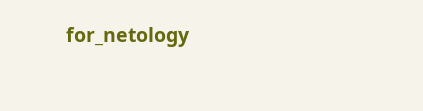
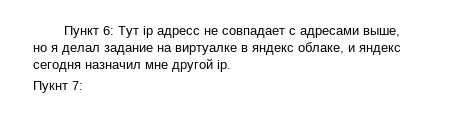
[66,27,190,47] for_netology -> [63,26,400,38] [33,42,401,55] [33,58,231,72] [33,81,83,93] Пункт 6: Тут ip адресс не совпадает с адресами выше, но я делал задание на виртуалке в яндекс облаке, и яндекс сегодня назначил мне другой ip. // Пукнт 7:

